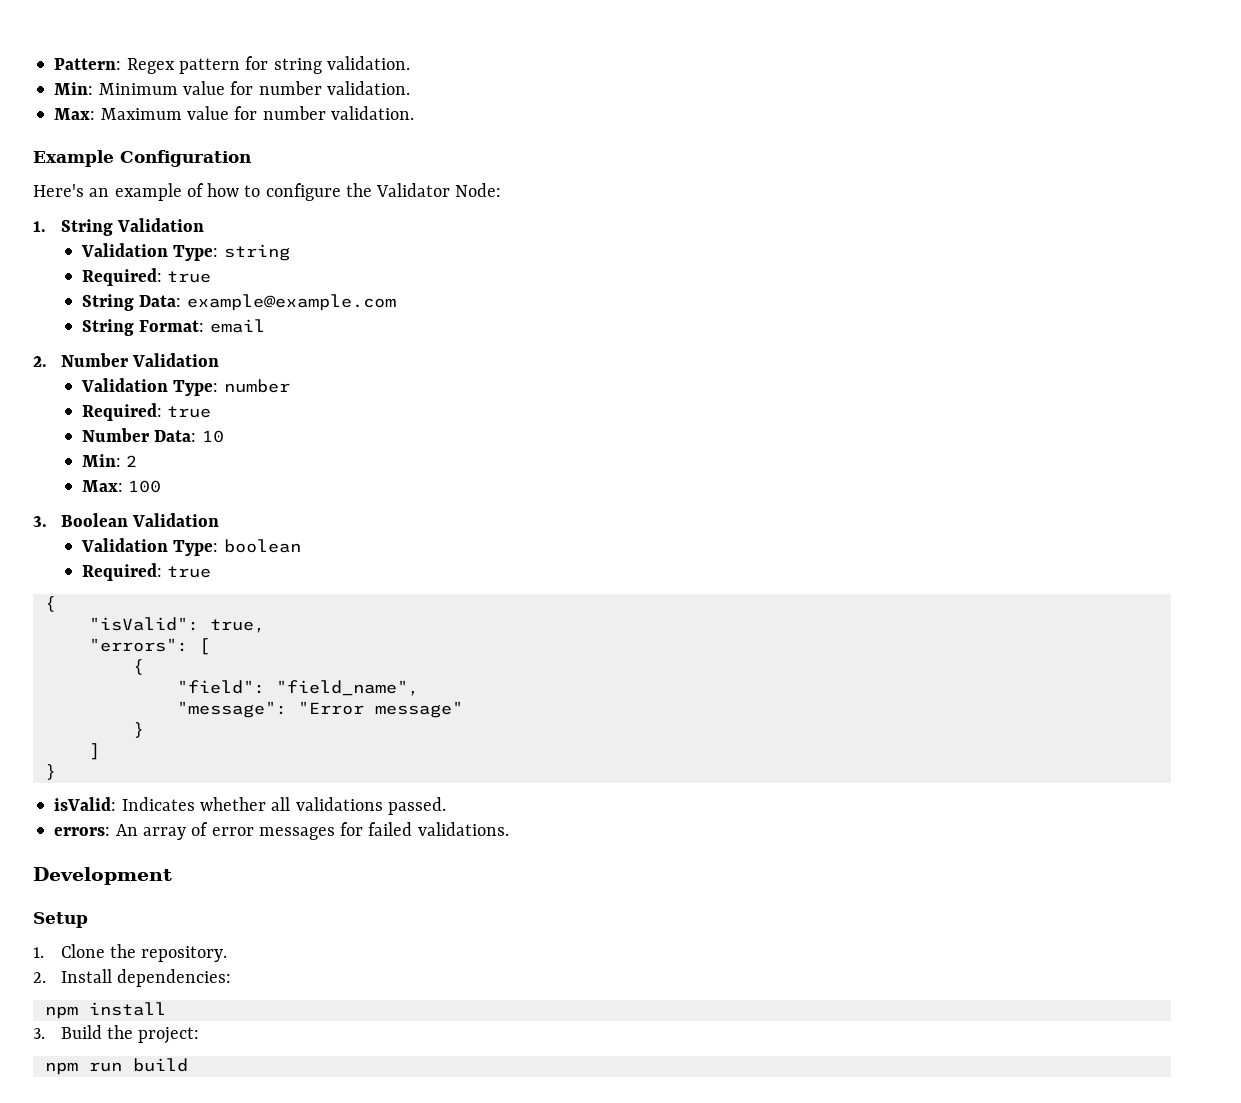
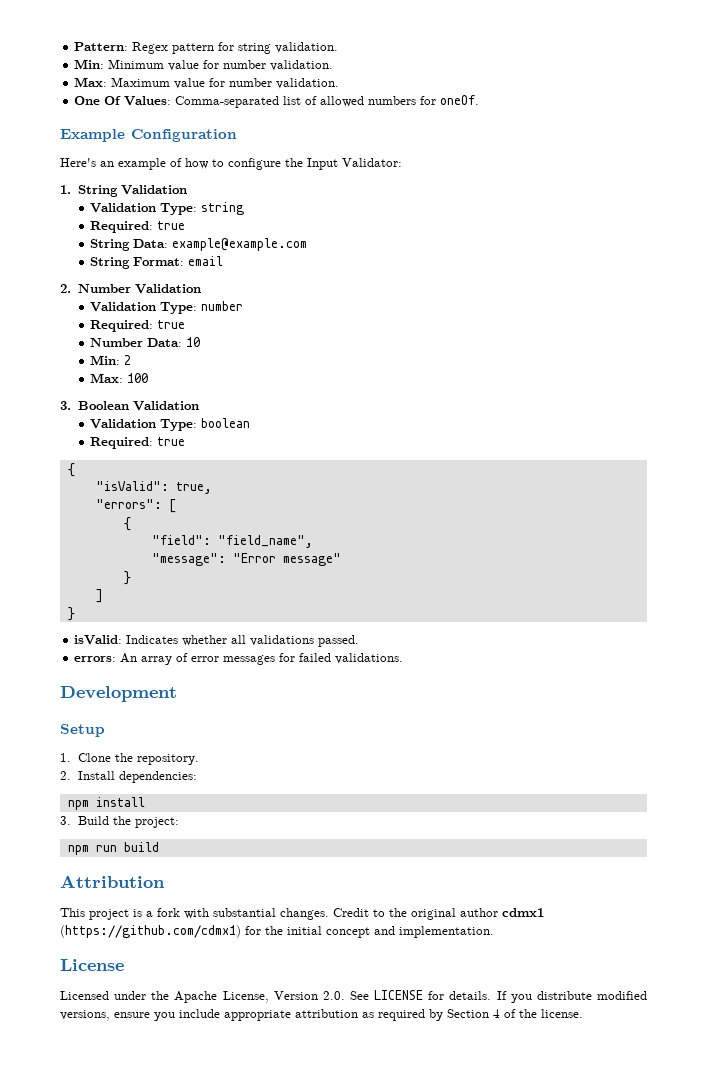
(414, 113) none -> [74,95,480,108] // One Of Values: Comma-separated list of allowed numbers for oneOf.
[376,183,502,197] Validator Node: -> [307,158,402,170] Input Validator:
(188, 1065) none -> [60,875,165,888] [60,908,544,920] [60,925,494,938] [60,959,124,971] [60,990,648,1003] [60,1009,583,1021] // Attribution // This project is a fork with substantial changes. Credit to the original author cdmx1 (https://github.com/cdmx1) for the initial concept and implementation. // License // Licensed under the Apache License, Version 2.0. See LICENSE for details. If you distribute modified versions, ensure you include appropriate attribution as required by Section 4 of the license.

